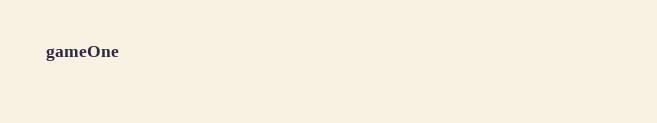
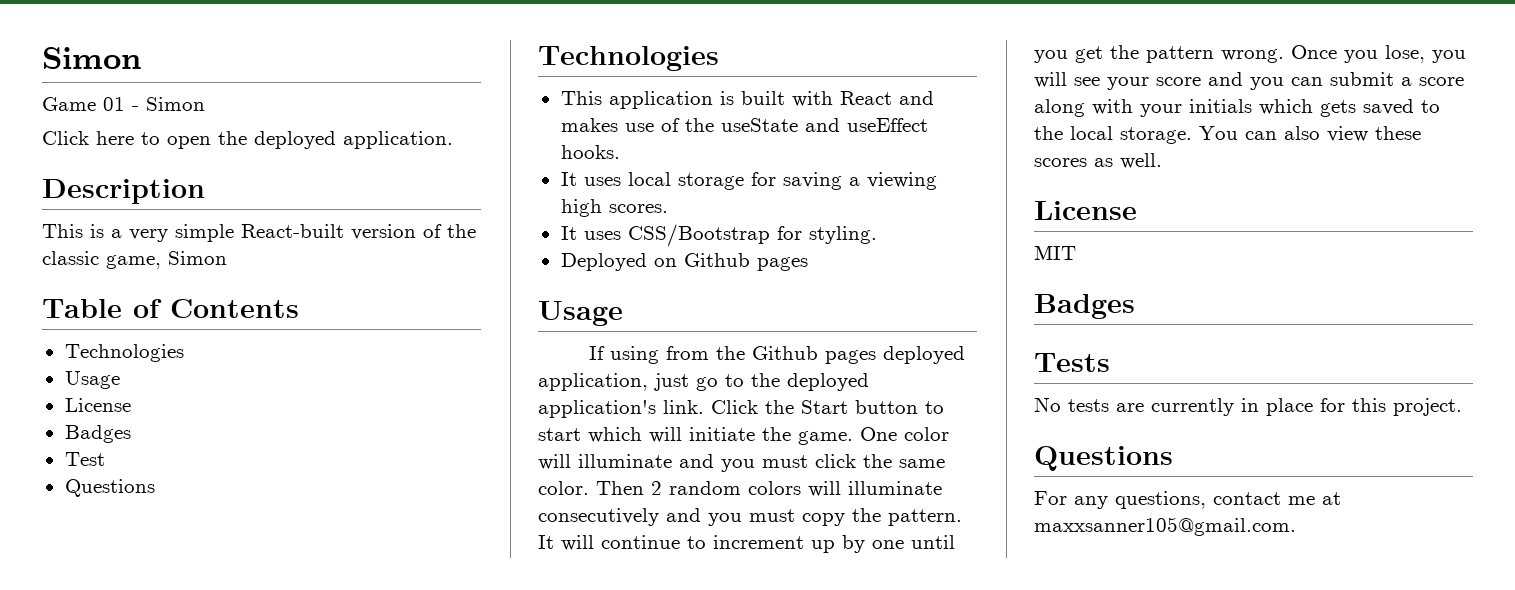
[46,46,119,61] gameOne -> [42,47,141,69] [42,97,205,111] [42,131,453,149] [42,179,205,204] [42,224,476,242] [42,251,227,269] [42,299,299,318] [64,344,184,362] [64,371,120,389] [64,398,131,412] [64,425,131,443] [64,452,105,466] [64,479,155,497] [538,46,719,71] [560,91,934,109] [560,118,928,132] [560,145,620,159] [560,172,937,190] [560,199,668,217] [560,224,877,247] [560,253,808,271] [538,301,623,326] [588,346,965,364] [538,373,869,391] [538,400,944,418] [538,427,949,445] [538,454,945,472] [538,481,942,497] [538,508,962,526] [538,535,955,553] [1034,45,1466,63] [1034,72,1464,90] [1034,99,1440,117] [1034,126,1421,144] [1034,153,1162,169] [1034,201,1137,220] [1034,245,1076,260] [1034,294,1135,319] [1034,353,1110,372] [1034,397,1462,416] [1034,446,1173,471] [1034,491,1341,509] [1034,517,1296,536] Simon // Game 01 - Simon // Click here to open the deployed application. // Description // This is a very simple React-built version of the classic game, Simon // Table of Contents // Technologies // Usage // License // Badges // Test // Questions // Technologies // This application is built with React and makes use of the useState and useEffect hooks. // It uses local storage for saving a viewing high scores. // It uses CSS/Bootstrap for styling. // Deployed on Github pages // Usage // If using from the Github pages deployed application, just go to the deployed application's link. Click the Start button to start which will initiate the game. One color will illuminate and you must click the same color. Then 2 random colors will illuminate consecutively and you must copy the pattern. It will continue to increment up by one until you get the pattern wrong. Once you lose, you will see your score and you can submit a score along with your initials which gets saved to the local storage. You can also view these scores as well. // License // MIT // Badges // Tests // No tests are currently in place for this project. // Questions // For any questions, contact me at maxxsanner105@gmail.com.

